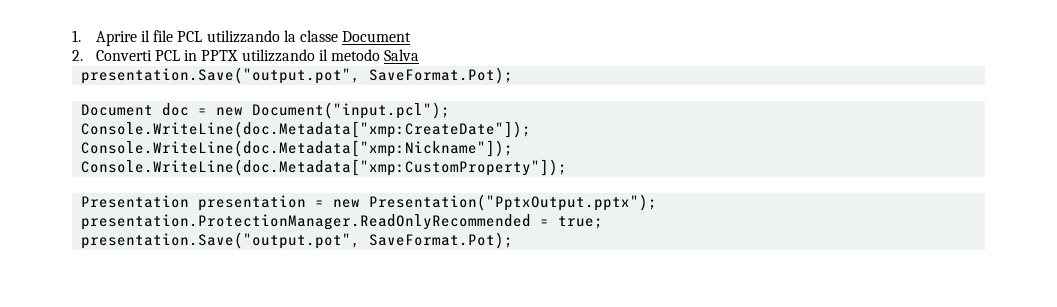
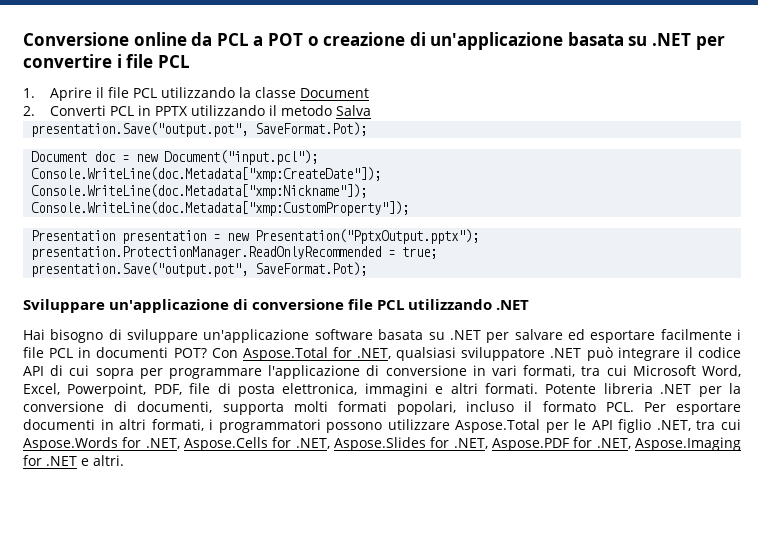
(72, 36) none -> [23,32,725,50] [23,54,190,68] Conversione online da PCL a POT o creazione di un'applicazione basata su .NET per convertire i file PCL //
(514, 240) none -> [23,299,530,313] [23,329,741,343] [23,347,741,361] [23,365,742,379] [23,383,741,397] [23,401,741,415] [23,419,742,433] [23,437,742,451] [23,455,124,466] // Sviluppare un'applicazione di conversione file PCL utilizzando .NET // Hai bisogno di sviluppare un'applicazione software basata su .NET per salvare ed esportare facilmente i file PCL in documenti POT? Con Aspose.Total for .NET, qualsiasi sviluppatore .NET può integrare il codice API di cui sopra per programmare l'applicazione di conversione in vari formati, tra cui Microsoft Word, Excel, Powerpoint, PDF, file di posta elettronica, immagini e altri formati. Potente libreria .NET per la conversione di documenti, supporta molti formati popolari, incluso il formato PCL. Per esportare documenti in altri formati, i programmatori possono utilizzare Aspose.Total per le API figlio .NET, tra cui Aspose.Words for .NET, Aspose.Cells for .NET, Aspose.Slides for .NET, Aspose.PDF for .NET, Aspose.Imaging for .NET e altri.

